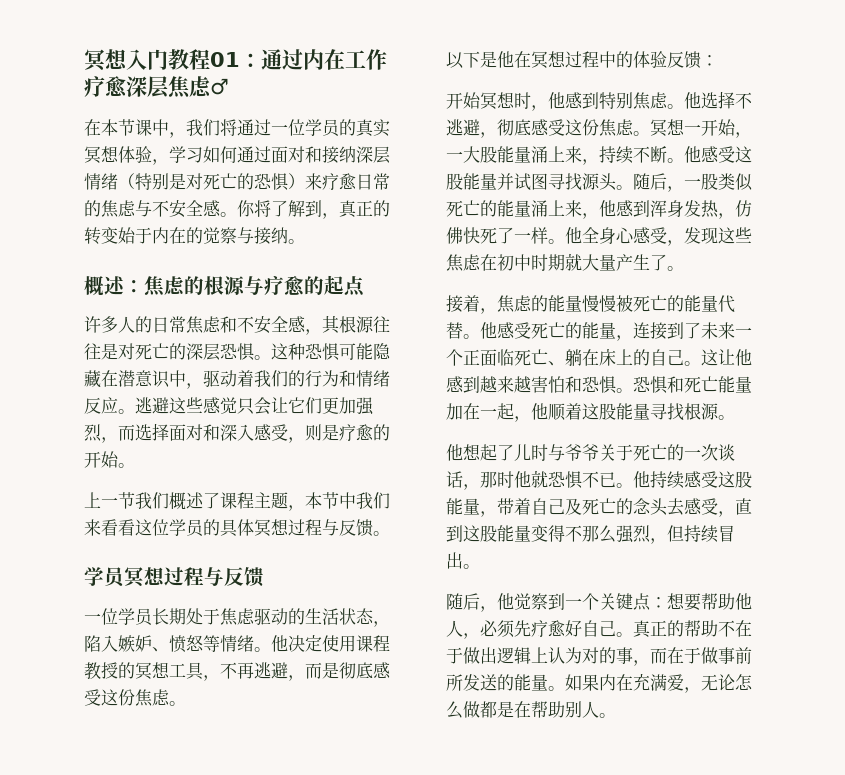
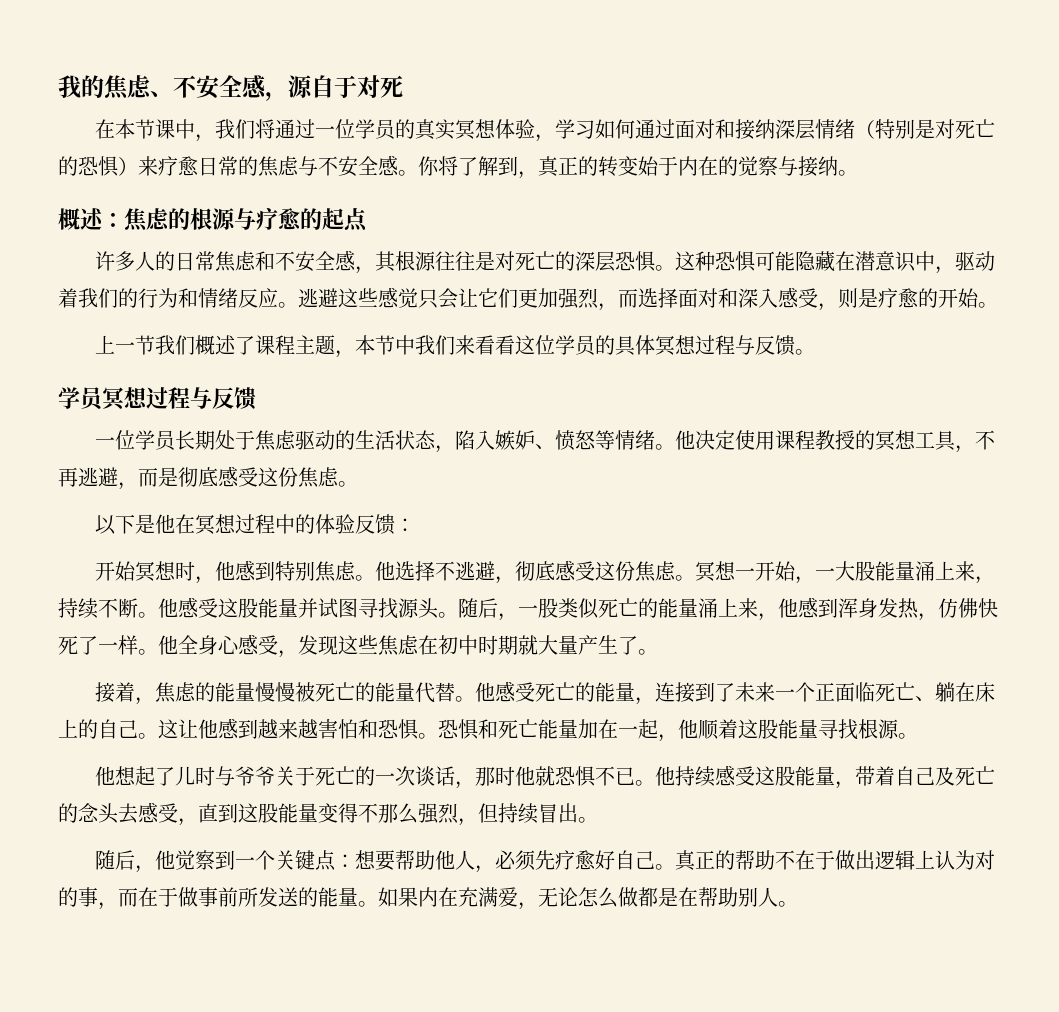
[84,49,387,71] [84,76,229,99] 冥想入门教程01：通过内在工作疗愈深层焦虑♂ -> [58,75,403,101] 我的焦虑、不安全感，源自于对死

